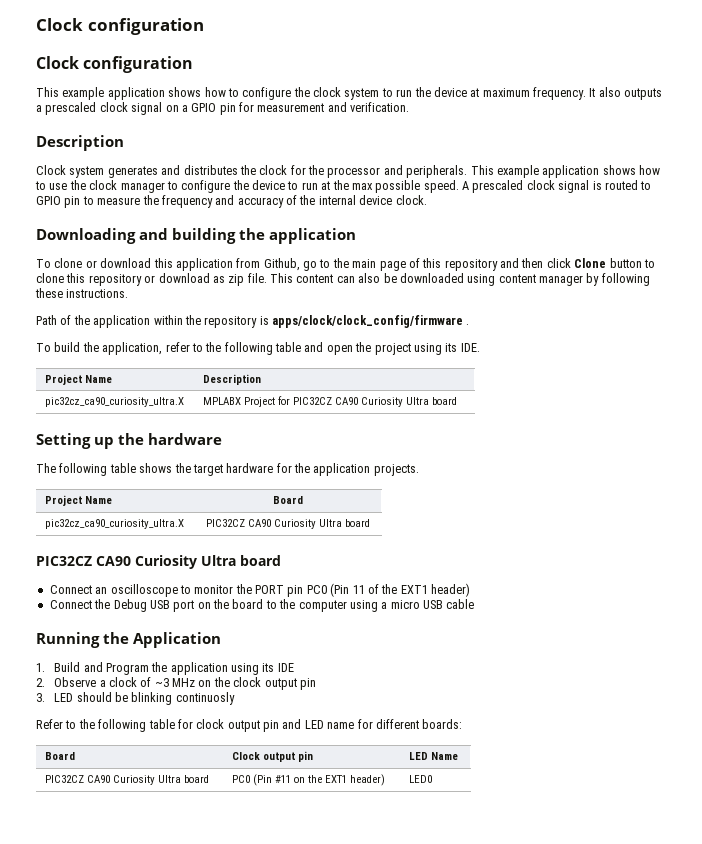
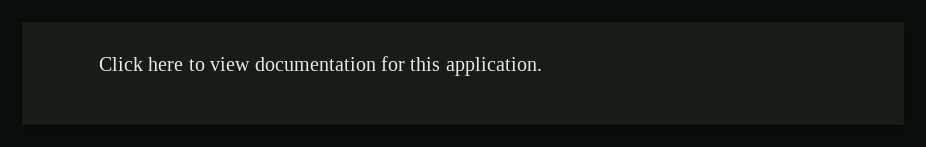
[36,18,204,35] [36,56,194,73] [36,87,663,100] [36,102,410,115] [36,135,124,151] [36,165,660,178] [35,180,652,193] [36,195,427,208] [36,228,356,244] [36,258,655,271] [36,273,650,286] [35,288,129,298] [36,315,470,328] [36,342,480,355] [45,374,113,385] [203,374,262,385] [45,397,185,407] [203,396,458,407] [36,433,222,449] [36,463,419,476] [45,495,113,506] [273,496,303,504] [45,519,185,529] [206,519,370,529] [36,555,281,569] [49,583,470,597] [49,599,475,612] [36,632,221,648] [36,662,294,675] [36,677,316,690] [36,692,235,705] [36,719,463,732] [45,752,76,760] [232,751,314,762] [409,752,459,760] [45,775,210,785] [232,774,386,786] [409,775,433,783] Clock configuration // Clock configuration // This example application shows how to configure the clock system to run the device at maximum frequency. It also outputs a prescaled clock signal on a GPIO pin for measurement and verification. // Description // Clock system generates and distributes the clock for the processor and peripherals. This example application shows how to use the clock manager to configure the device to run at the max possible speed. A prescaled clock signal is routed to GPIO pin to measure the frequency and accuracy of the internal device clock. // Downloading and building the application // To clone or download this application from Github, go to the main page of this repository and then click Clone button to clone this repository or download as zip file. This content can also be downloaded using content manager by following these instructions. // Path of the application within the repository is apps/clock/clock_config/firmware . // To build the application, refer to the following table and open the project using its IDE. // Project Name | Description // pic32cz_ca90_curiosity_ultra.X | MPLABX Project for PIC32CZ CA90 Curiosity Ultra board // Setting up the hardware // The following table shows the target hardware for the application projects. // Project Name | Board // pic32cz_ca90_curiosity_ultra.X | PIC32CZ CA90 Curiosity Ultra board // PIC32CZ CA90 Curiosity Ultra board // Connect an oscilloscope to monitor the PORT pin PC0 (Pin 11 of the EXT1 header) // Connect the Debug USB port on the board to the computer using a micro USB cable // Running the Application // 1. Build and Program the application using its IDE // 2. Observe a clock of ~3 MHz on the clock output pin // 3. LED should be blinking continuosly // Refer to the following table for clock output pin and LED name for different boards: // Board | Clock output pin | LED Name // PIC32CZ CA90 Curiosity Ultra board | PC0 (Pin #11 on the EXT1 header) | LED0 -> [99,56,542,76] Click here to view documentation for this application.

